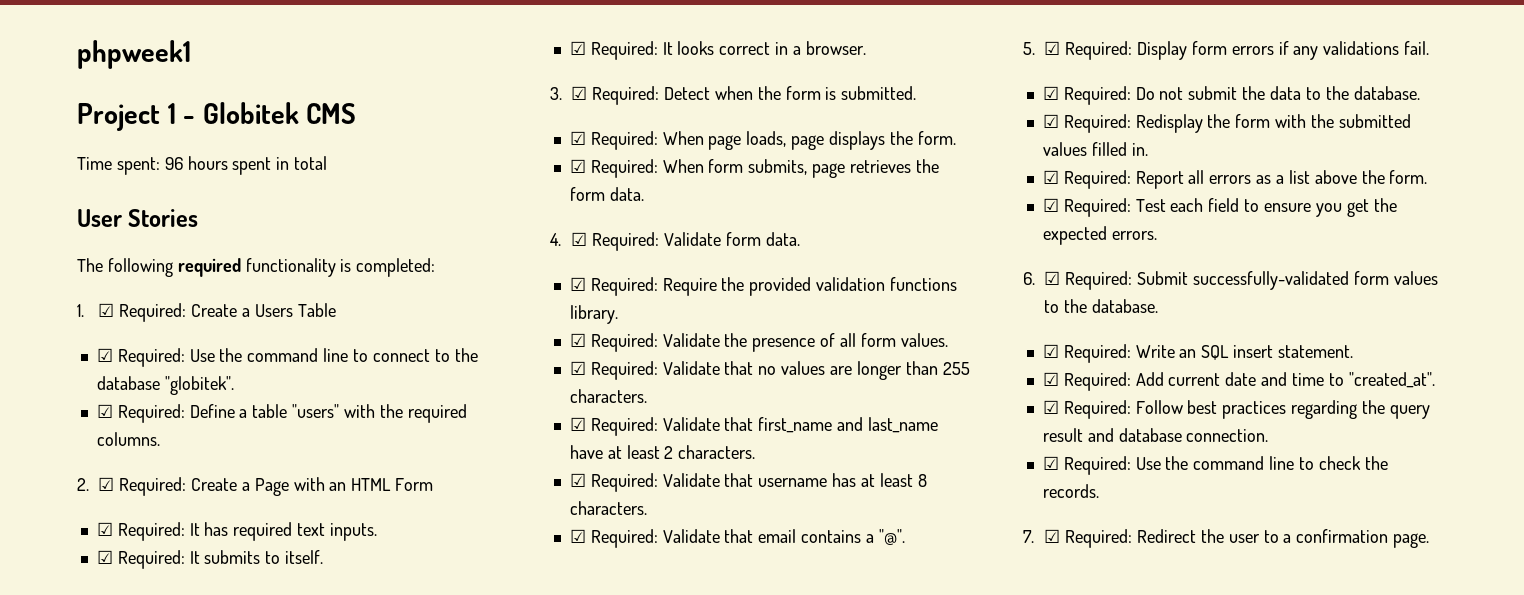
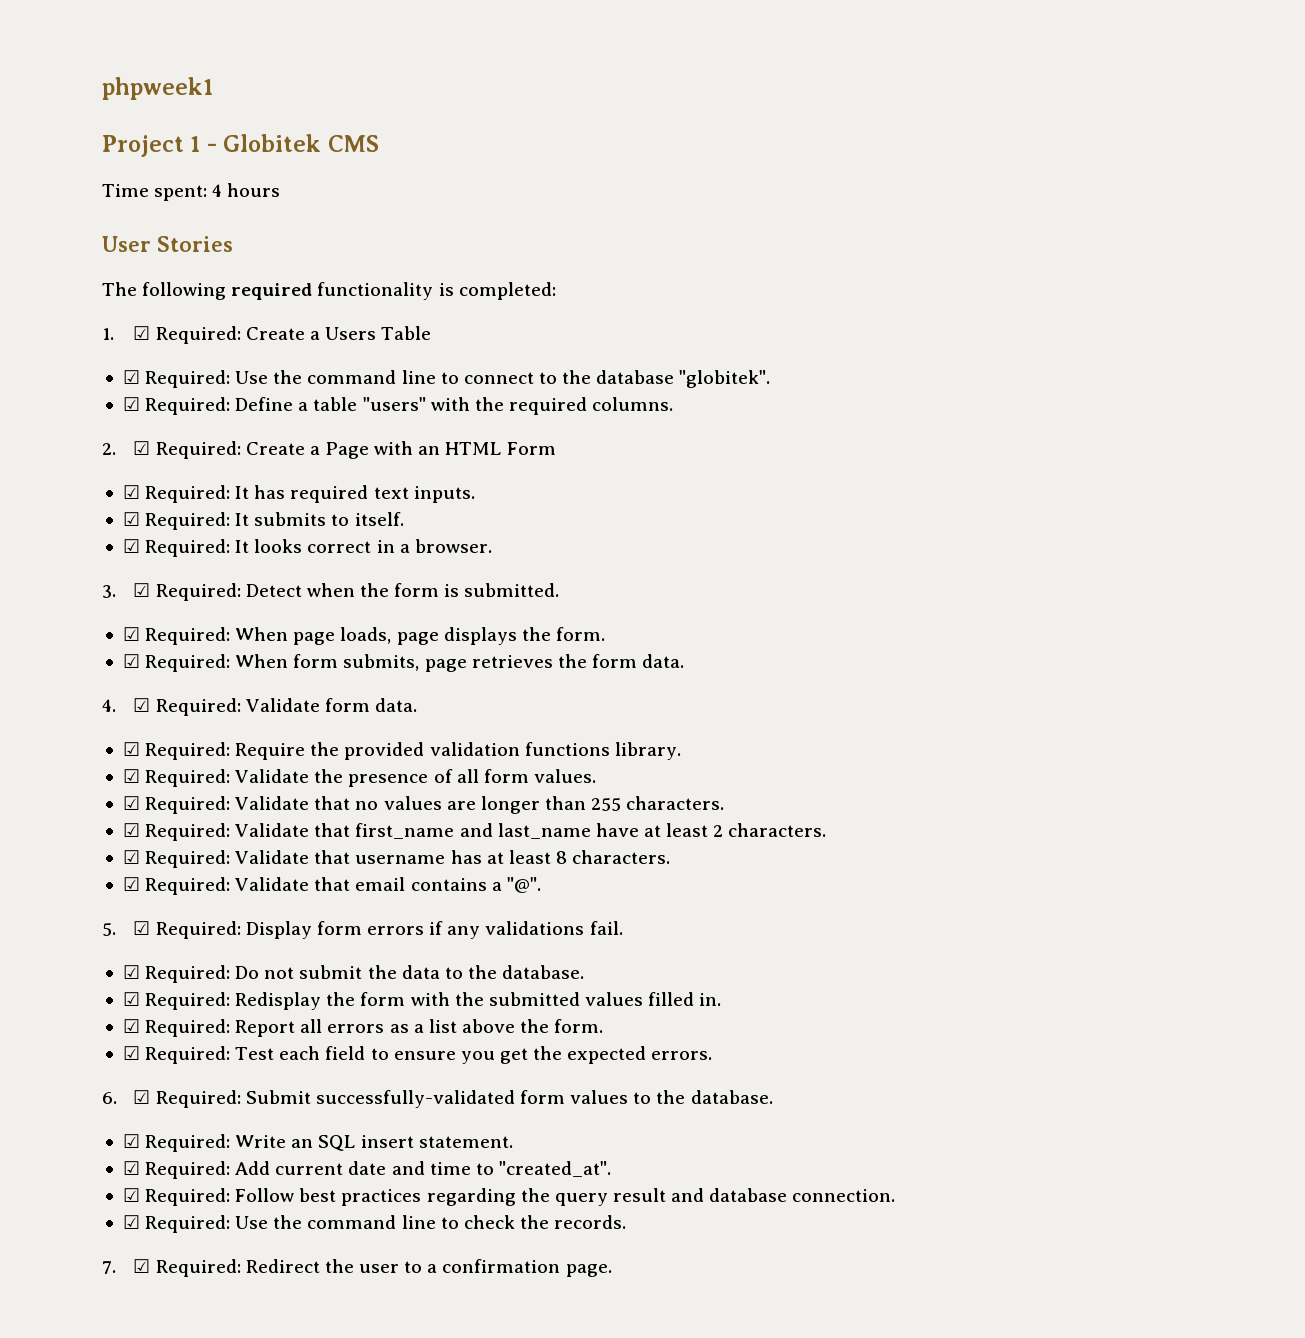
[164,157,183,170] 96 -> [212,184,223,197] 4
[232,156,328,175] spent in total -> (281, 190) none

